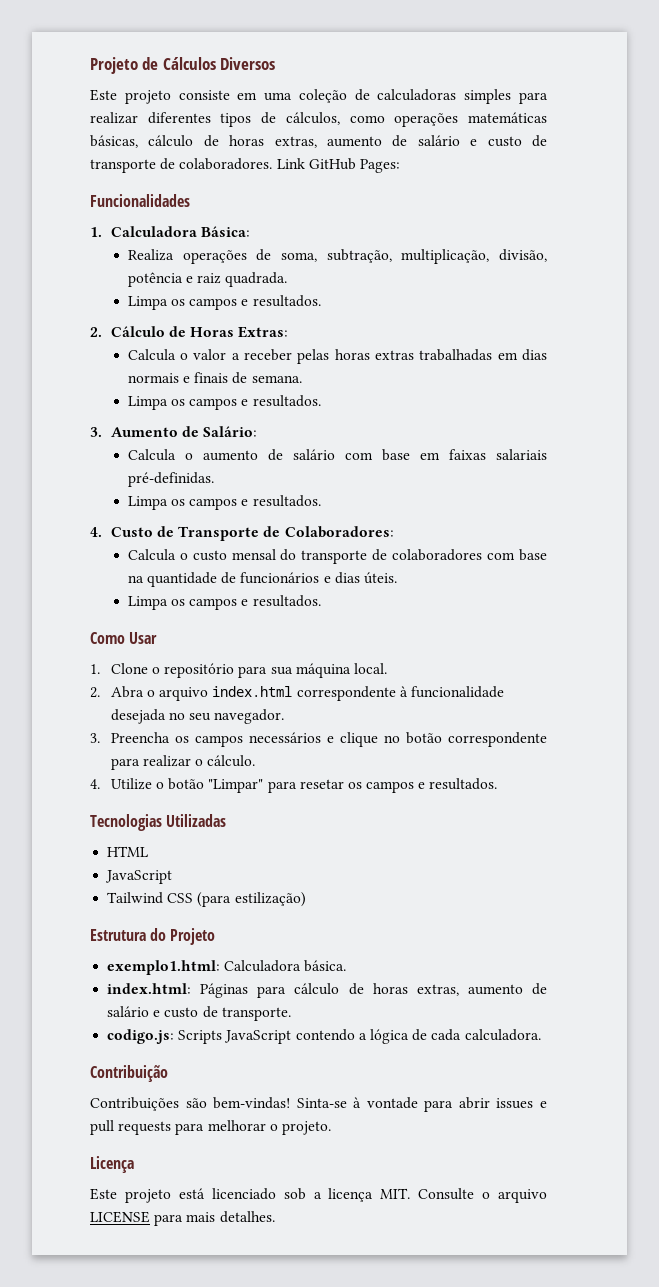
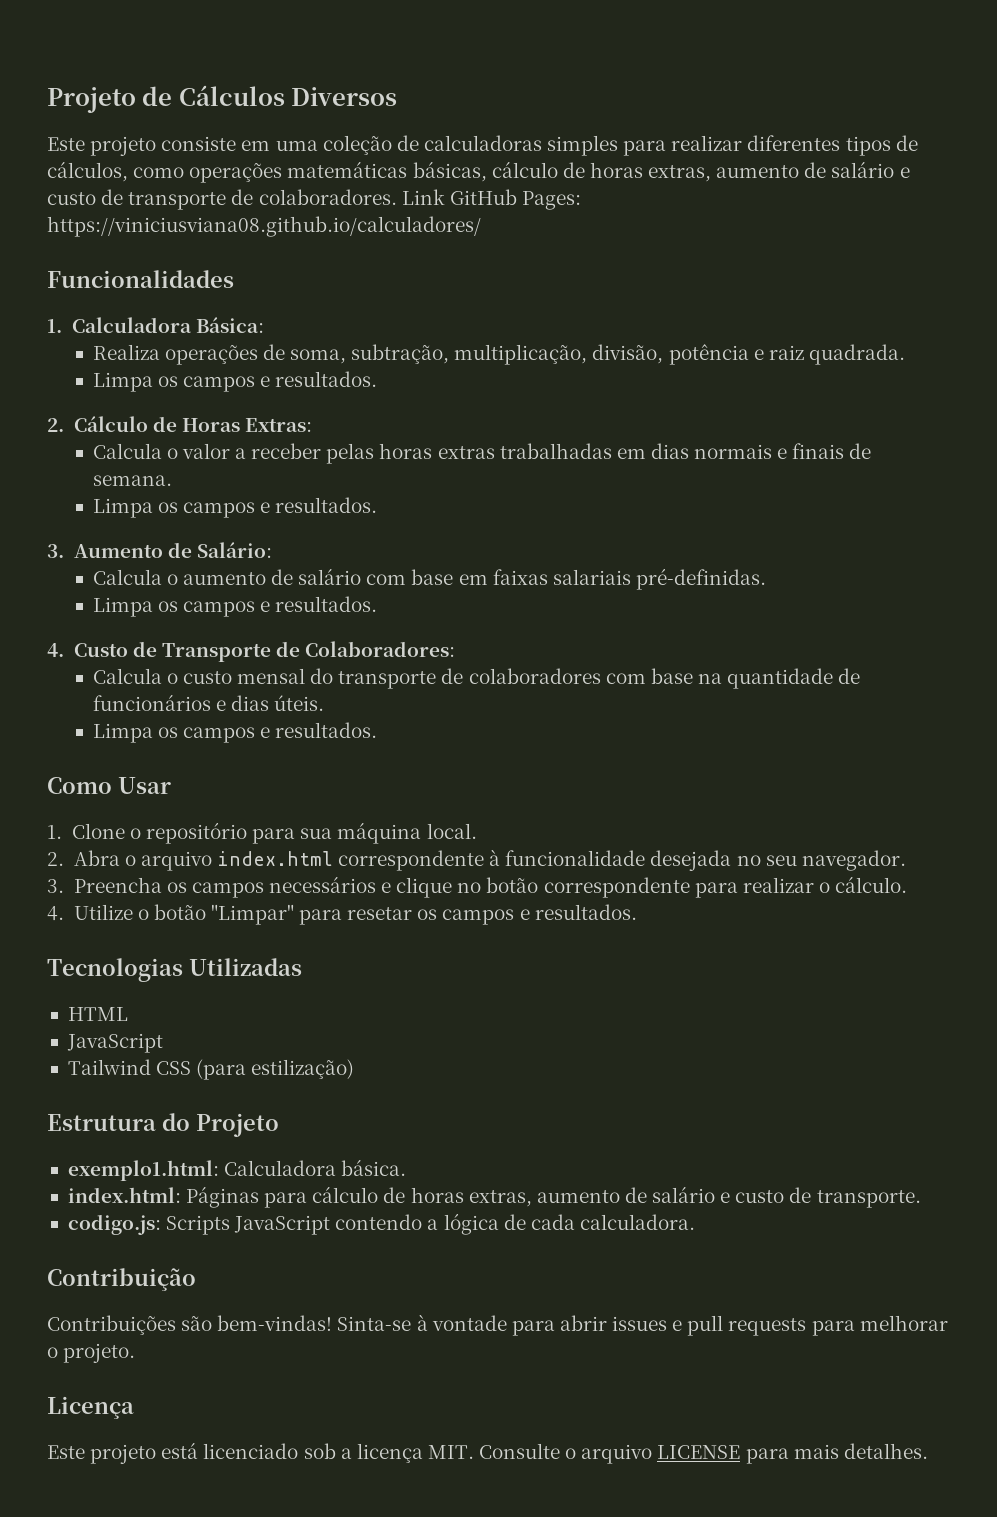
(400, 166) none -> [47,216,481,237] https://viniciusviana08.github.io/calculadores/

